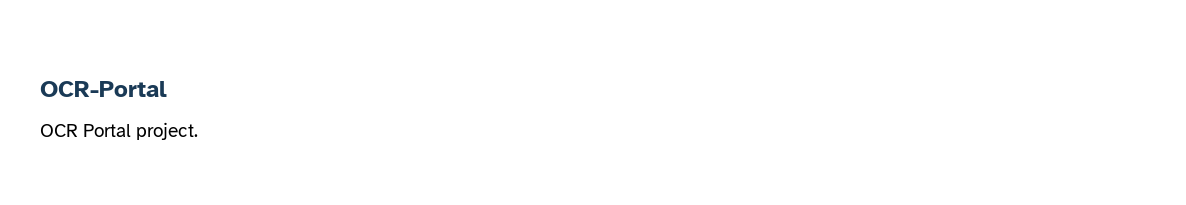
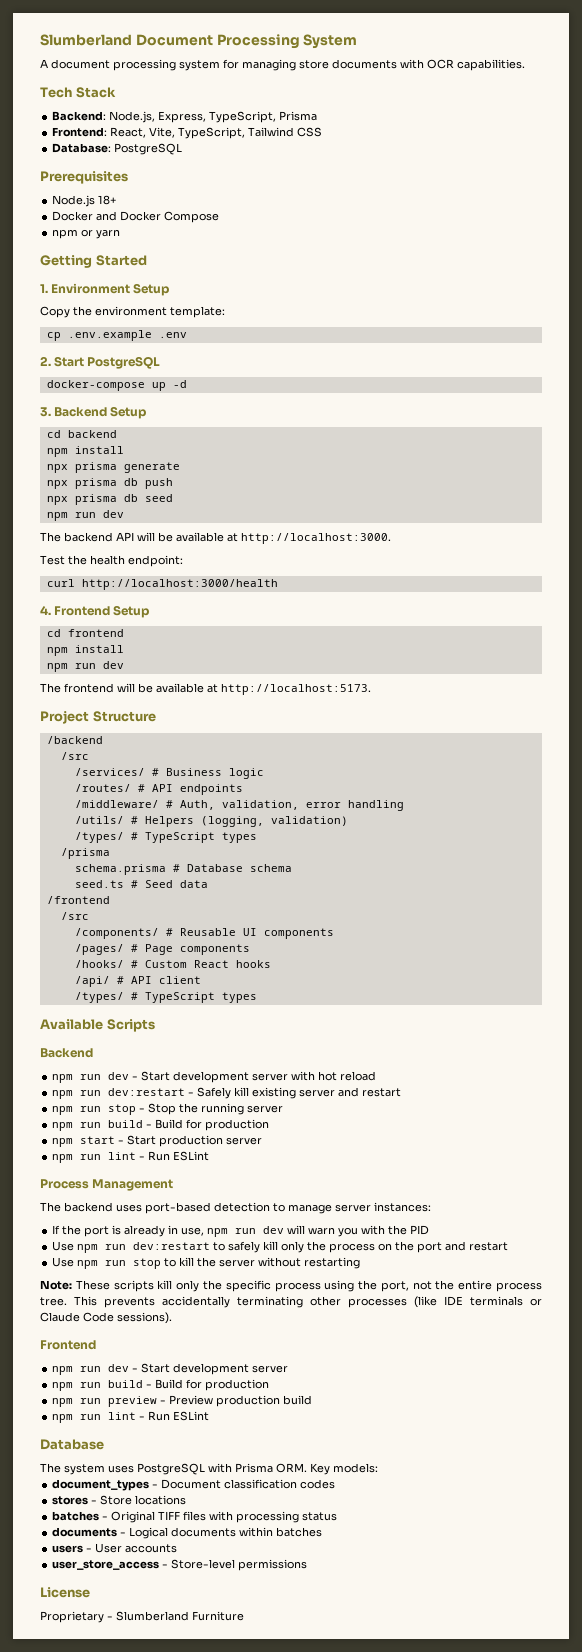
[40,81,167,97] [40,122,199,140] OCR-Portal // OCR Portal project. -> [40,34,358,49] [40,59,525,71] [40,87,116,98] [52,111,318,123] [52,127,323,139] [52,143,183,155] [40,171,128,184] [52,195,117,207] [52,211,220,223] [52,229,121,239] [40,255,147,268] [40,283,170,296] [40,306,225,318] [46,330,187,341] [40,356,161,369] [46,380,187,391] [40,406,147,419] [46,430,117,438] [46,446,124,457] [46,462,180,473] [46,478,173,489] [46,494,173,505] [46,510,124,521] [40,532,391,544] [40,555,183,567] [46,579,278,590] [40,605,150,618] [46,629,124,637] [46,645,124,656] [46,661,124,672] [40,683,371,695] [40,710,156,724] [46,736,103,744] [60,752,89,760] [74,768,264,779] [74,784,243,795] [74,800,404,811] [74,816,348,827] [74,832,257,843] [60,848,110,859] [74,864,292,875] [74,880,208,888] [46,896,110,904] [60,912,89,920] [74,928,334,939] [74,944,250,955] [74,960,271,968] [74,976,201,987] [74,992,257,1003] [40,1019,155,1032] [40,1048,93,1058] [52,1071,377,1083] [52,1087,402,1099] [52,1103,284,1115] [52,1119,270,1131] [52,1135,263,1147] [52,1151,210,1163] [40,1179,174,1191] [40,1202,431,1214] [52,1225,430,1237] [52,1241,509,1253] [52,1257,361,1269] [40,1280,542,1292] [40,1296,542,1308] [40,1312,172,1324] [40,1340,96,1350] [52,1363,289,1375] [52,1379,270,1391] [52,1395,313,1407] [52,1411,210,1423] [40,1439,104,1450] [40,1463,378,1475] [52,1479,336,1491] [52,1495,187,1505] [52,1511,338,1523] [52,1527,323,1539] [52,1543,178,1553] [52,1559,308,1571] [40,1587,90,1598] [40,1611,244,1623] Slumberland Document Processing System // A document processing system for managing store documents with OCR capabilities. // Tech Stack // Backend: Node.js, Express, TypeScript, Prisma // Frontend: React, Vite, TypeScript, Tailwind CSS // Database: PostgreSQL // Prerequisites // Node.js 18+ // Docker and Docker Compose // npm or yarn // Getting Started // 1. Environment Setup // Copy the environment template: // cp .env.example .env // 2. Start PostgreSQL // docker-compose up -d // 3. Backend Setup // cd backend // npm install // npx prisma generate // npx prisma db push // npx prisma db seed // npm run dev // The backend API will be available at http://localhost:3000. // Test the health endpoint: // curl http://localhost:3000/health // 4. Frontend Setup // cd frontend // npm install // npm run dev // The frontend will be available at http://localhost:5173. // Project Structure // /backend // /src // /services/ # Business logic // /routes/ # API endpoints // /middleware/ # Auth, validation, error handling // /utils/ # Helpers (logging, validation) // /types/ # TypeScript types // /prisma // schema.prisma # Database schema // seed.ts # Seed data // /frontend // /src // /components/ # Reusable UI components // /pages/ # Page components // /hooks/ # Custom React hooks // /api/ # API client // /types/ # TypeScript types // Available Scripts // Backend // npm run dev - Start development server with hot reload // npm run dev:restart - Safely kill existing server and restart // npm run stop - Stop the running server // npm run build - Build for production // npm start - Start production server // npm run lint - Run ESLint // Process Management // The backend uses port-based detection to manage server instances: // If the port is already in use, npm run dev will warn you with the PID // Use npm run dev:restart to safely kill only the process on the port and restart // Use npm run stop to kill the server without restarting // Note: These scripts kill only the specific process using the port, not the entire process tree. This prevents accidentally terminating other processes (like IDE terminals or Claude Code sessions). // Frontend // npm run dev - Start development server // npm run build - Build for production // npm run preview - Preview production build // npm run lint - Run ESLint // Database // The system uses PostgreSQL with Prisma ORM. Key models: // document_types - Document classification codes // stores - Store locations // batches - Original TIFF files with processing status // documents - Logical documents within batches // users - User accounts // user_store_access - Store-level permissions // License // Proprietary - Slumberland Furniture

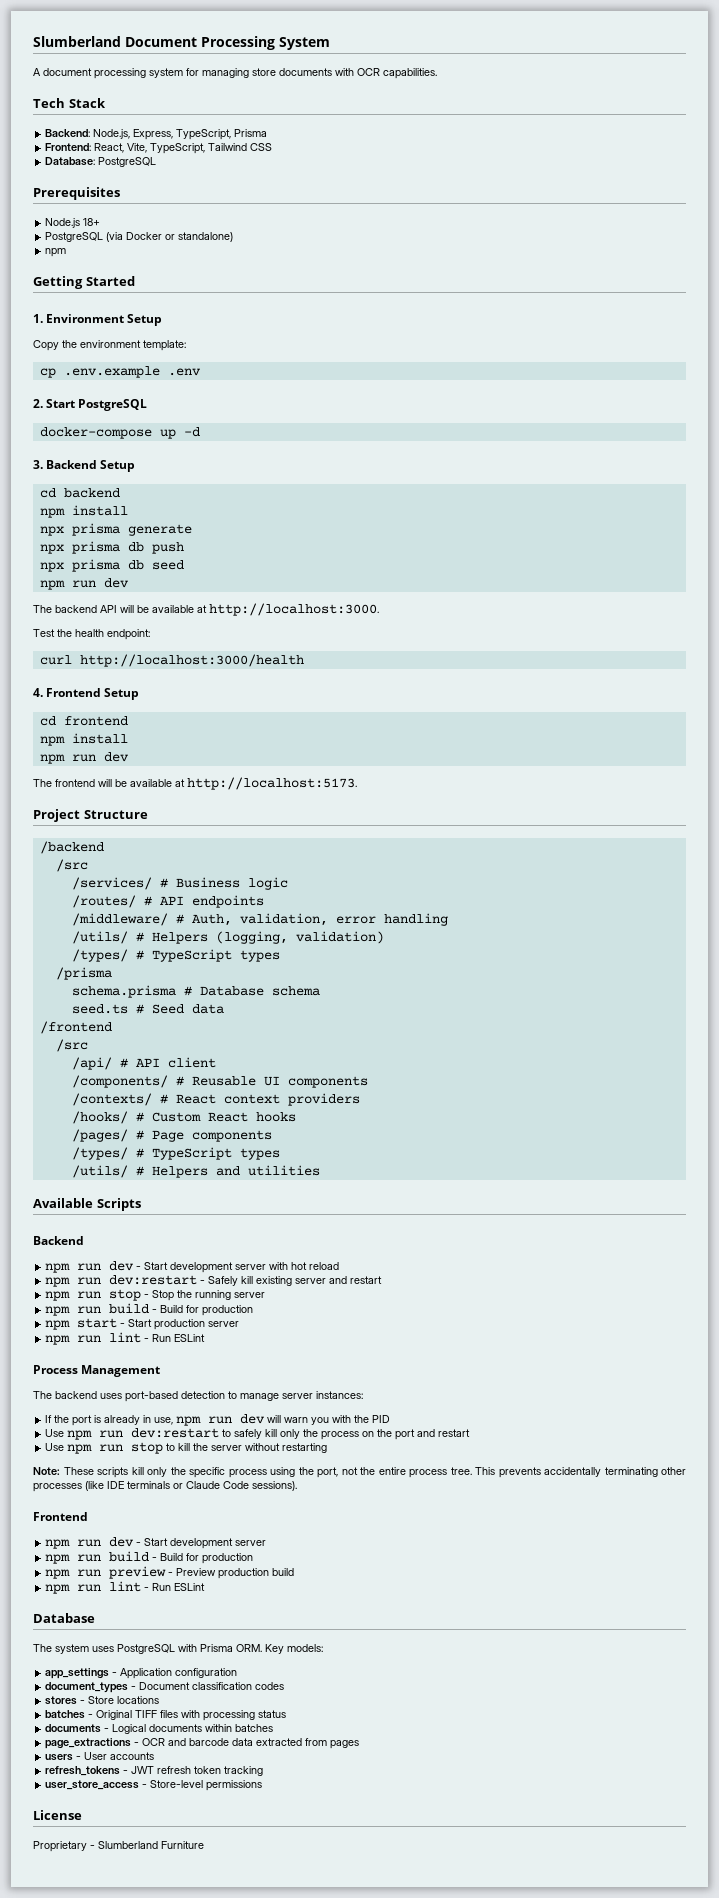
[52,211,220,223] [52,229,121,239] Docker and Docker Compose // npm or yarn -> [45,232,234,242] [45,248,67,257] PostgreSQL (via Docker or standalone) // npm
(89, 916) none -> [71,1057,216,1070] // /api/ # API client
[74,944,250,955] /pages/ # Page components -> [71,1093,360,1106] /contexts/ # React context providers
[74,976,201,987] [74,992,257,1003] /api/ # API client // /types/ # TypeScript types -> [71,1129,272,1142] [71,1147,280,1160] [71,1165,320,1178] /pages/ # Page components // /types/ # TypeScript types // /utils/ # Helpers and utilities
(378, 1468) none -> [45,1668,238,1679] // app_settings - Application configuration
[52,1543,178,1553] users - User accounts -> [45,1738,360,1749] [45,1752,155,1761] [45,1766,264,1776] page_extractions - OCR and barcode data extracted from pages // users - User accounts // refresh_tokens - JWT refresh token tracking

